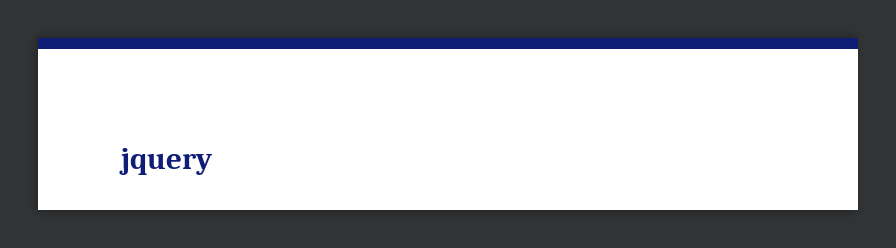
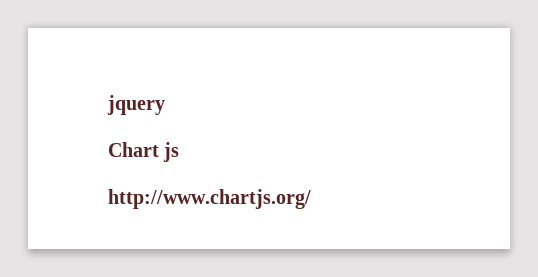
(213, 161) none -> [108,142,180,162] [108,189,311,209] // Chart js // http://www.chartjs.org/

